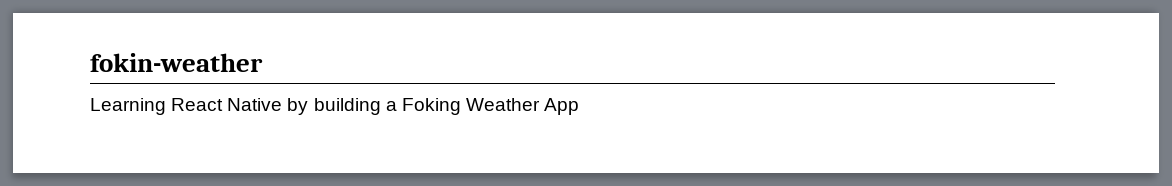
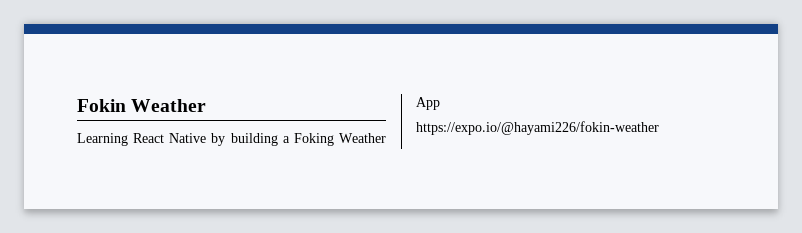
[90,53,263,72] fokin-weather -> [77,99,207,112] Fokin Weather
(580, 106) none -> [416,121,659,135] // https://expo.io/@hayami226/fokin-weather

